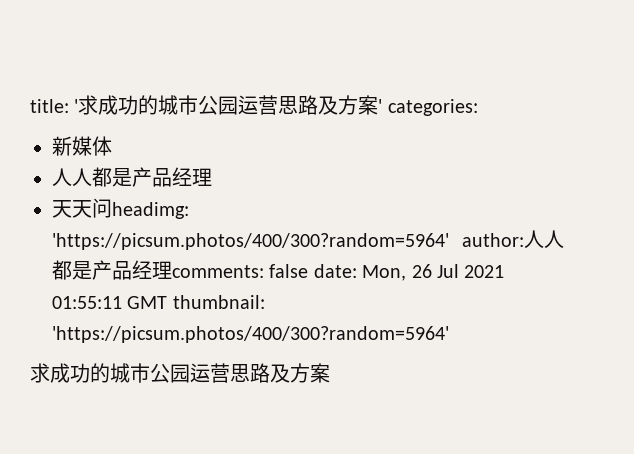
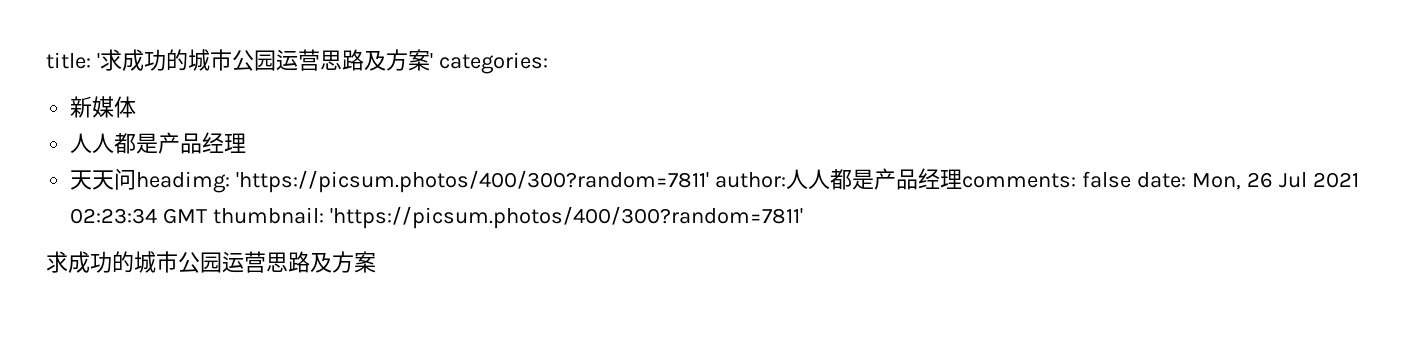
[52,233,449,250] 'https://picsum.photos/400/300?random=5964' -> [236,170,710,193] 'https://picsum.photos/400/300?random=7811'
[52,296,122,309] 01:55:11 -> [70,208,158,224] 02:23:34
[52,326,449,343] 'https://picsum.photos/400/300?random=5964' -> [330,206,804,229] 'https://picsum.photos/400/300?random=7811'

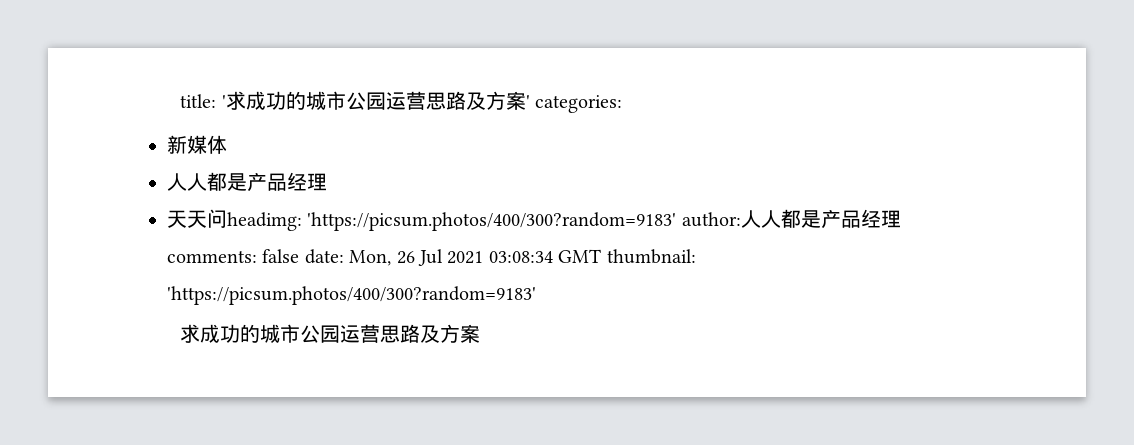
[236,170,710,193] 'https://picsum.photos/400/300?random=7811' -> [307,212,677,231] 'https://picsum.photos/400/300?random=9183'
[70,208,158,224] 02:23:34 -> [488,251,553,263] 03:08:34
[330,206,804,229] 'https://picsum.photos/400/300?random=7811' -> [167,286,536,305] 'https://picsum.photos/400/300?random=9183'

